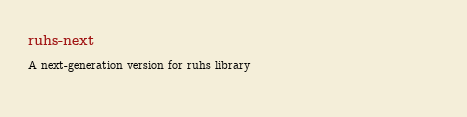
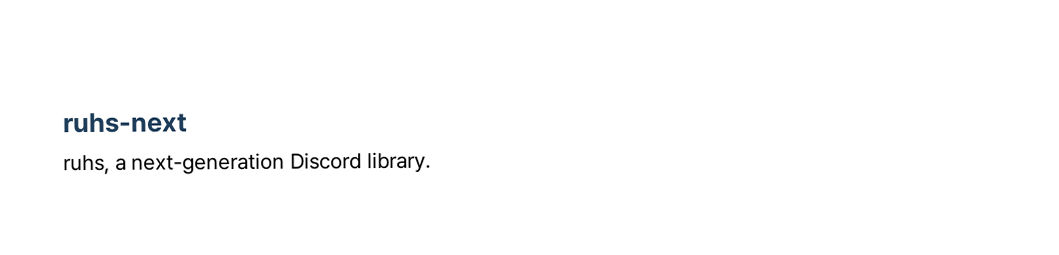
[28,60,251,72] A next-generation version for ruhs library -> [63,151,431,176] ruhs, a next-generation Discord library.

